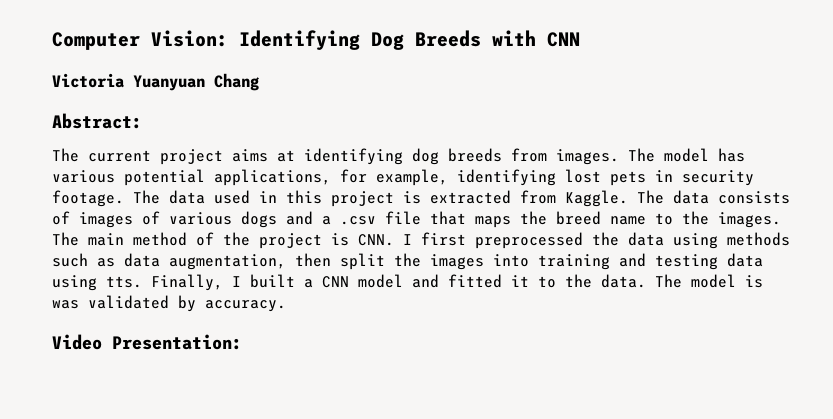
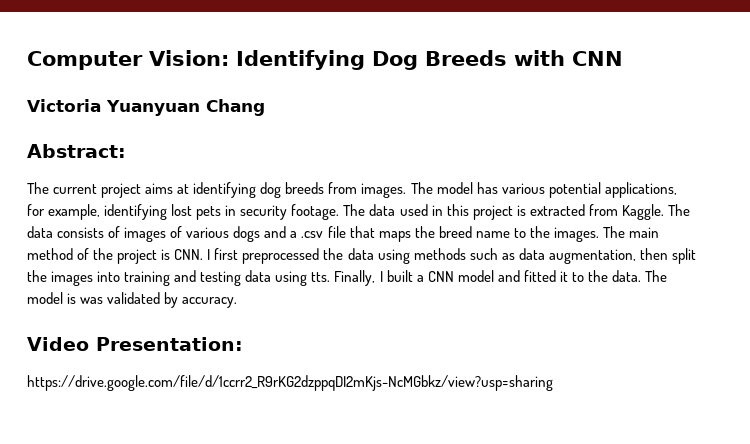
(242, 342) none -> [27,375,553,391] // https://drive.google.com/file/d/1ccrr2_R9rKG2dzppqDI2mKjs-NcMGbkz/view?usp=sharing

